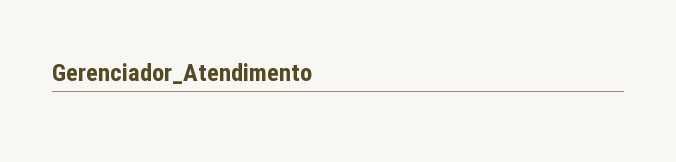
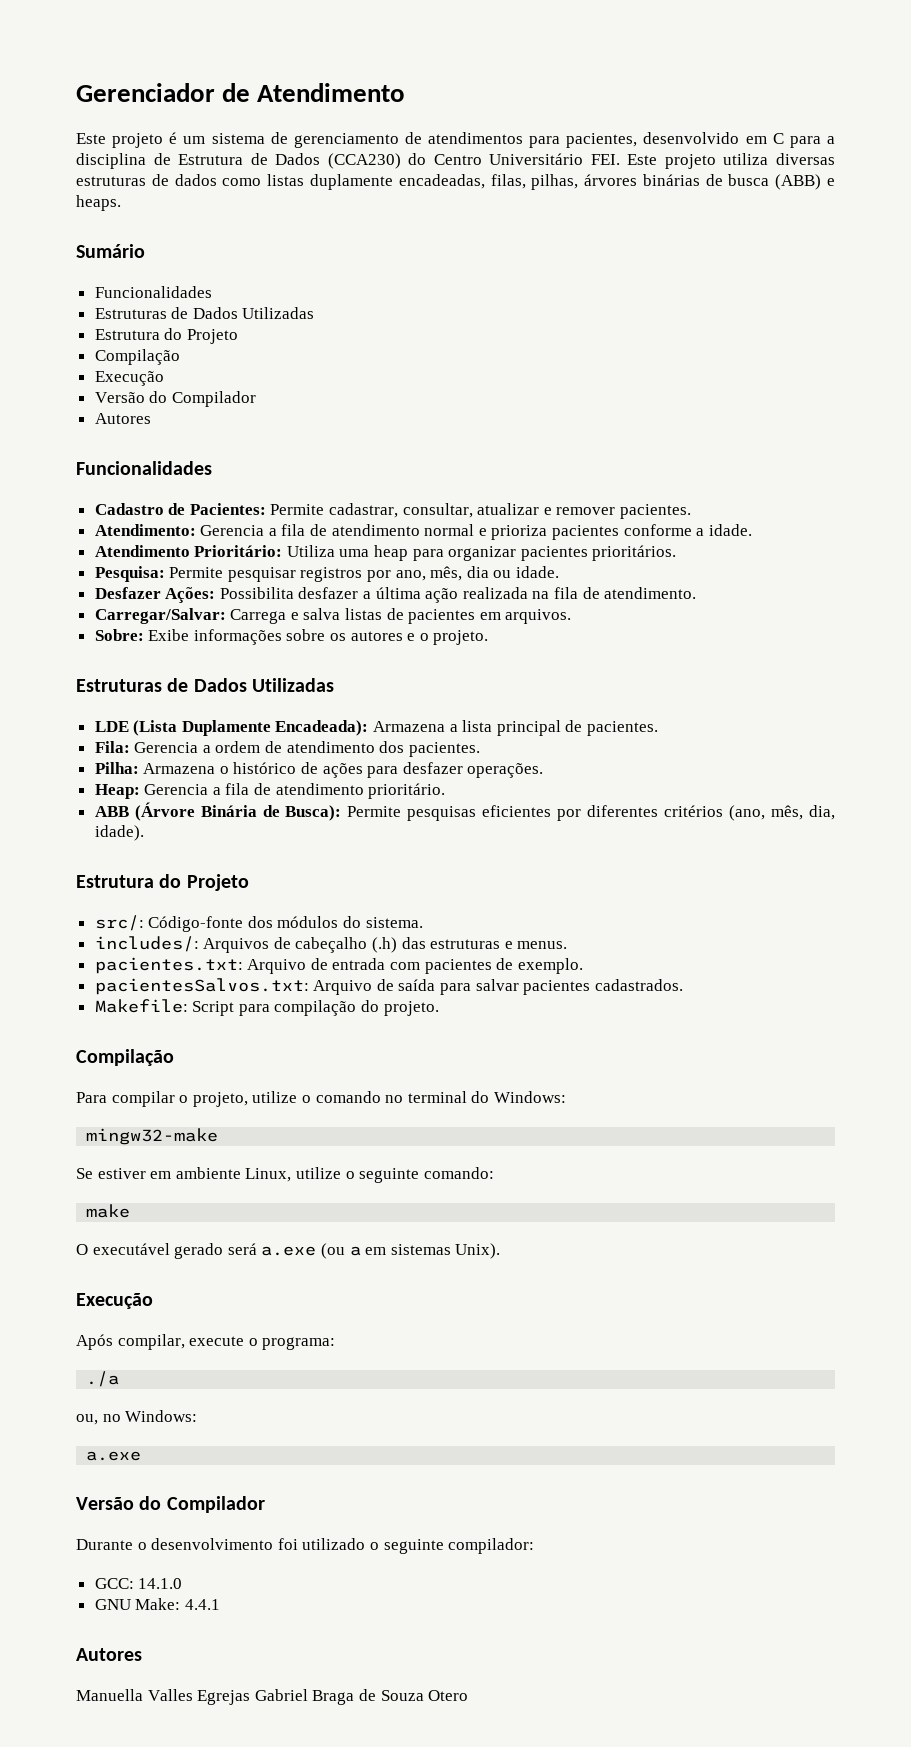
[52,63,312,84] Gerenciador_Atendimento -> [76,83,406,102] [76,132,835,148] [76,153,835,169] [76,174,836,190] [76,195,121,211] [76,244,145,258] [94,286,212,298] [94,307,315,319] [94,328,238,344] [94,349,180,365] [94,371,164,386] [94,391,256,407] [94,413,151,424] [76,461,212,475] [94,503,692,519] [94,524,752,540] [94,545,677,561] [94,566,560,582] [94,587,697,603] [94,608,572,624] [94,629,489,645] [76,678,334,692] [94,720,659,736] [94,741,480,757] [94,762,544,778] [94,783,446,799] [94,802,835,821] [94,825,144,841] [76,874,249,891] [94,915,423,932] [94,936,568,953] [94,957,583,974] [94,978,683,995] [94,999,439,1016] [76,1049,174,1066] [76,1091,566,1107] [86,1128,219,1145] [76,1167,494,1183] [86,1204,131,1218] [76,1243,501,1259] [76,1293,153,1309] [76,1334,336,1350] [86,1371,120,1387] [76,1410,198,1425] [86,1451,142,1461] [76,1496,265,1513] [76,1538,535,1554] [94,1578,183,1589] [94,1598,220,1610] [76,1648,142,1661] [76,1689,469,1705] Gerenciador de Atendimento // Este projeto é um sistema de gerenciamento de atendimentos para pacientes, desenvolvido em C para a disciplina de Estrutura de Dados (CCA230) do Centro Universitário FEI. Este projeto utiliza diversas estruturas de dados como listas duplamente encadeadas, filas, pilhas, árvores binárias de busca (ABB) e heaps. // Sumário // Funcionalidades // Estruturas de Dados Utilizadas // Estrutura do Projeto // Compilação // Execução // Versão do Compilador // Autores // Funcionalidades // Cadastro de Pacientes: Permite cadastrar, consultar, atualizar e remover pacientes. // Atendimento: Gerencia a fila de atendimento normal e prioriza pacientes conforme a idade. // Atendimento Prioritário: Utiliza uma heap para organizar pacientes prioritários. // Pesquisa: Permite pesquisar registros por ano, mês, dia ou idade. // Desfazer Ações: Possibilita desfazer a última ação realizada na fila de atendimento. // Carregar/Salvar: Carrega e salva listas de pacientes em arquivos. // Sobre: Exibe informações sobre os autores e o projeto. // Estruturas de Dados Utilizadas // LDE (Lista Duplamente Encadeada): Armazena a lista principal de pacientes. // Fila: Gerencia a ordem de atendimento dos pacientes. // Pilha: Armazena o histórico de ações para desfazer operações. // Heap: Gerencia a fila de atendimento prioritário. // ABB (Árvore Binária de Busca): Permite pesquisas eficientes por diferentes critérios (ano, mês, dia, idade). // Estrutura do Projeto // src/: Código-fonte dos módulos do sistema. // includes/: Arquivos de cabeçalho (.h) das estruturas e menus. // pacientes.txt: Arquivo de entrada com pacientes de exemplo. // pacientesSalvos.txt: Arquivo de saída para salvar pacientes cadastrados. // Makefile: Script para compilação do projeto. // Compilação // Para compilar o projeto, utilize o comando no terminal do Windows: // mingw32-make // Se estiver em ambiente Linux, utilize o seguinte comando: // make // O executável gerado será a.exe (ou a em sistemas Unix). // Execução // Após compilar, execute o programa: // ./a // ou, no Windows: // a.exe // Versão do Compilador // Durante o desenvolvimento foi utilizado o seguinte compilador: // GCC: 14.1.0 // GNU Make: 4.4.1 // Autores // Manuella Valles Egrejas Gabriel Braga de Souza Otero

